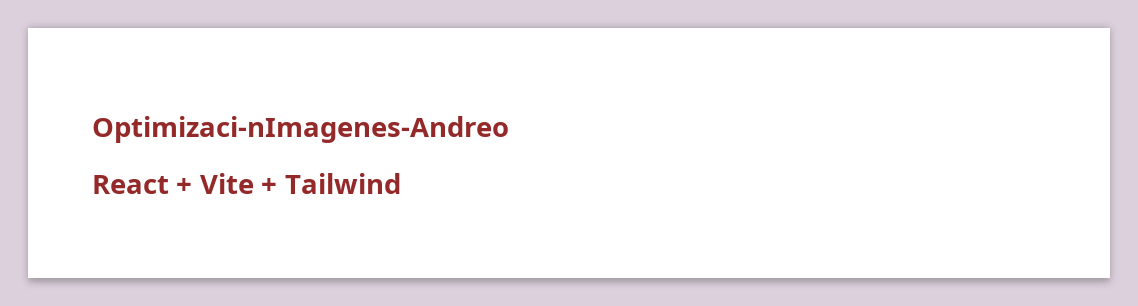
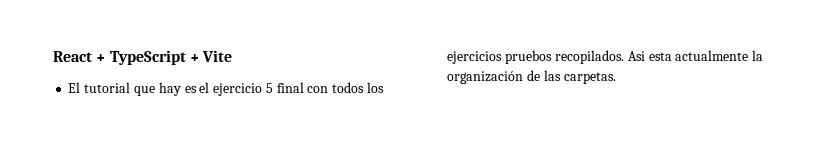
[92,116,509,143] Optimizaci-nImagenes-Andreo // -> (53, 56) none
(193, 186) none -> [109,50,199,65] TypeScript +
[261,173,401,194] + Tailwind -> [68,82,384,96] [447,50,764,64] [447,70,616,84] // El tutorial que hay es el ejercicio 5 final con todos los ejercicios pruebos recopilados. Asi esta actualmente la organización de las carpetas.

